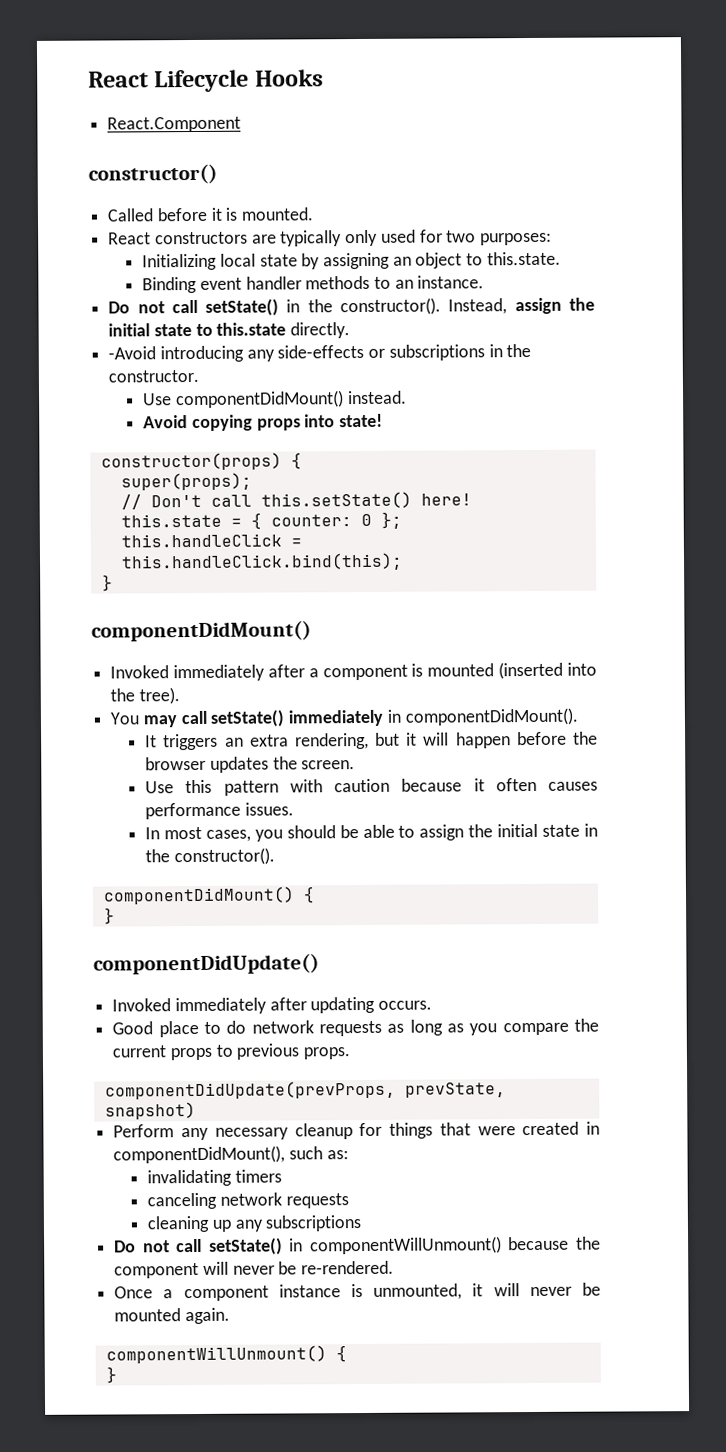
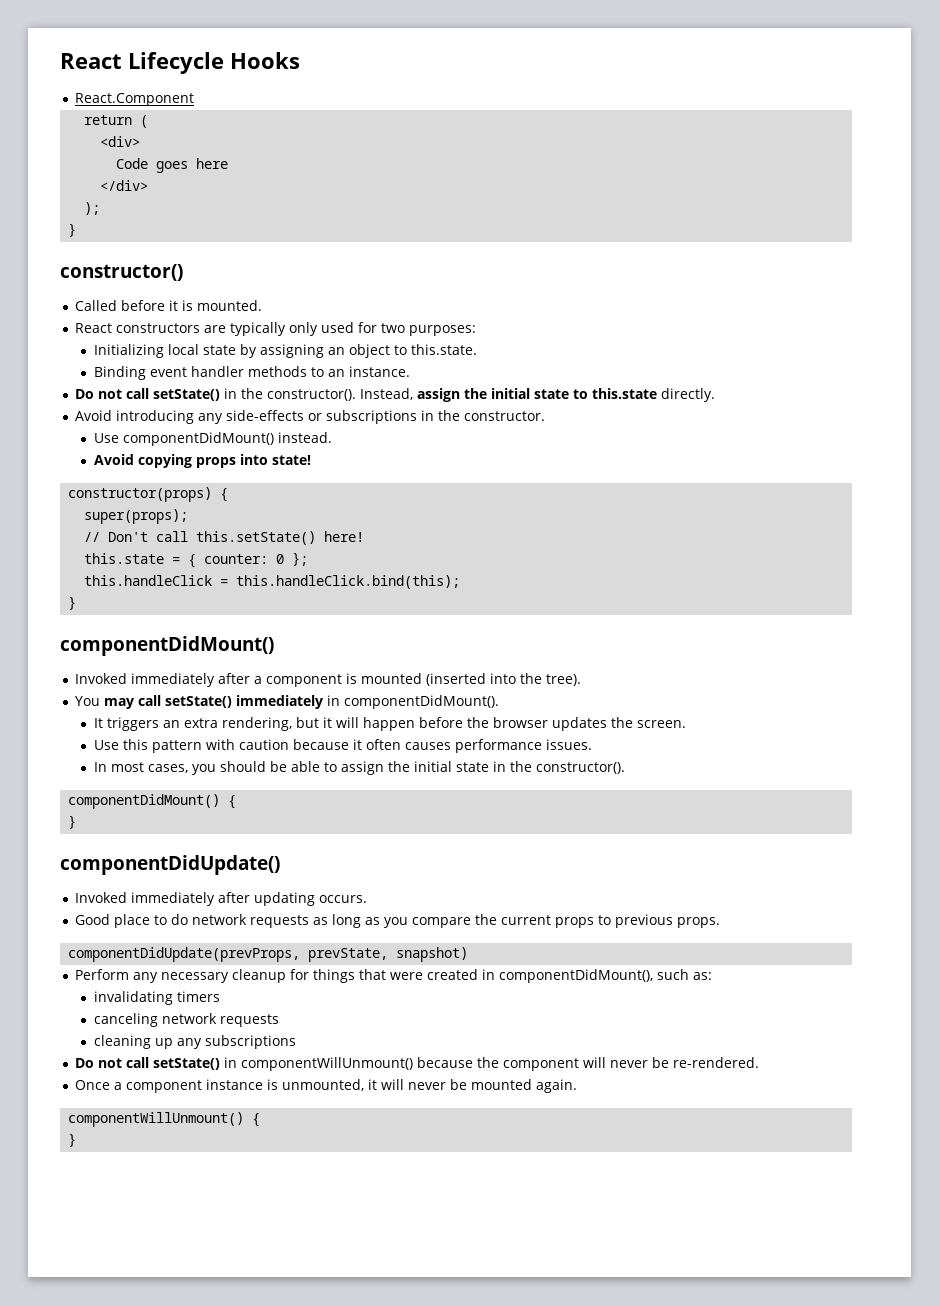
(242, 124) none -> [84,115,149,128] [100,136,141,147] [116,158,229,173] [100,180,149,191] [84,202,101,215] [68,223,77,237] // return ( // <div> // Code goes here // </div> // ); // }
[108,346,157,360] -Avoid -> [75,410,113,421] Avoid

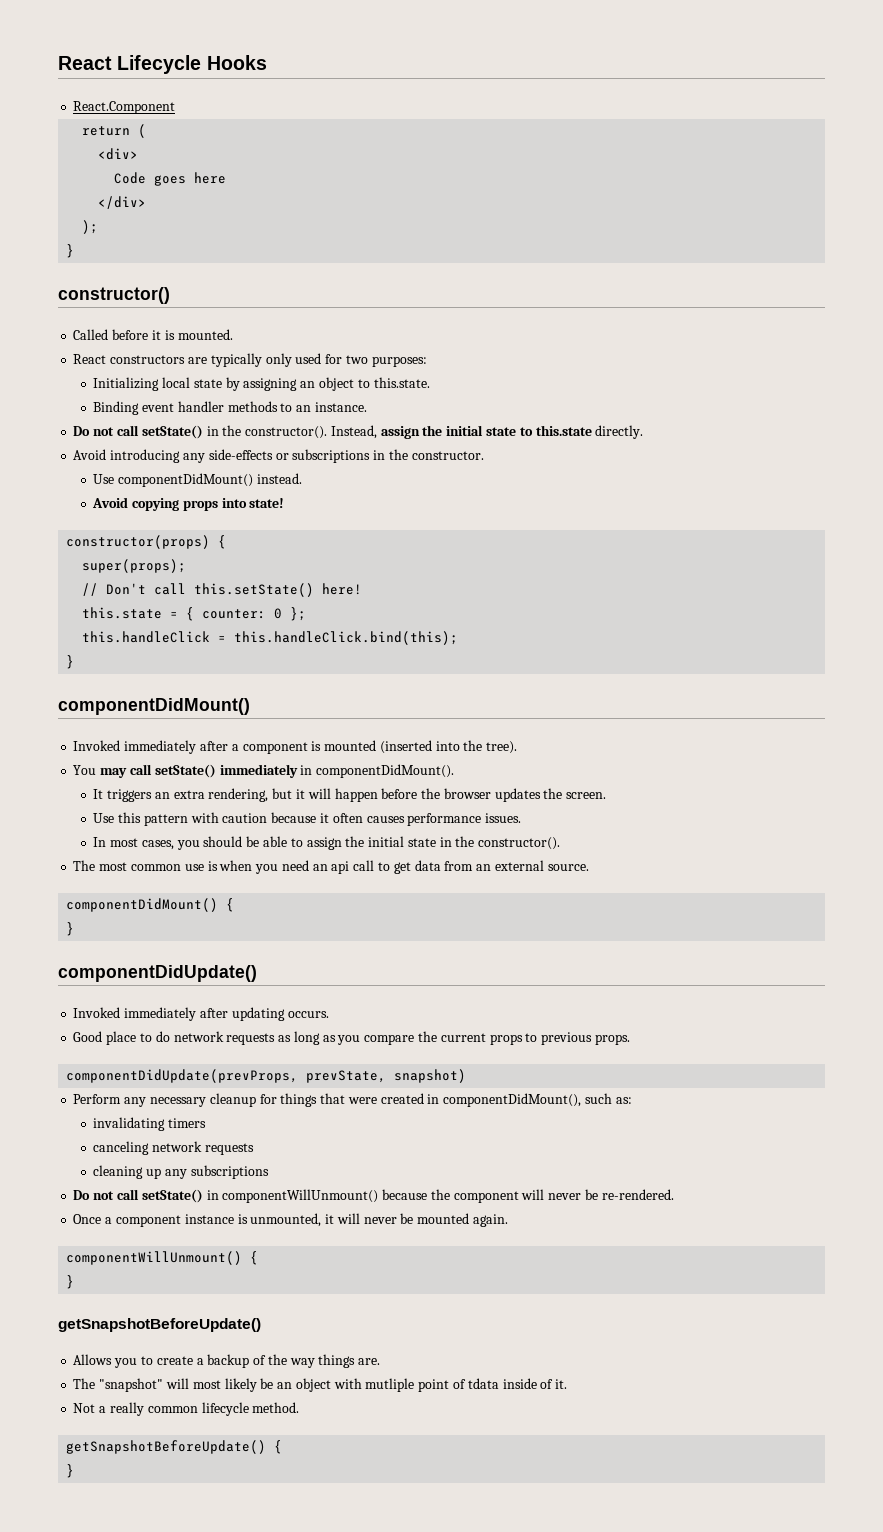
(625, 768) none -> [73,860,589,874] // The most common use is when you need an api call to get data from an external source.
(77, 1140) none -> [58,1318,261,1332] [73,1354,381,1368] [73,1378,568,1392] [73,1402,300,1416] [66,1440,283,1454] [66,1464,75,1478] // getSnapshotBeforeUpdate() // Allows you to create a backup of the way things are. // The "snapshot" will most likely be an object with mutliple point of tdata inside of it. // Not a really common lifecycle method. // getSnapshotBeforeUpdate() { // }

